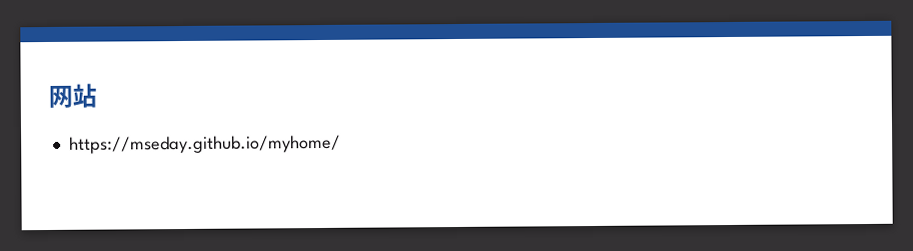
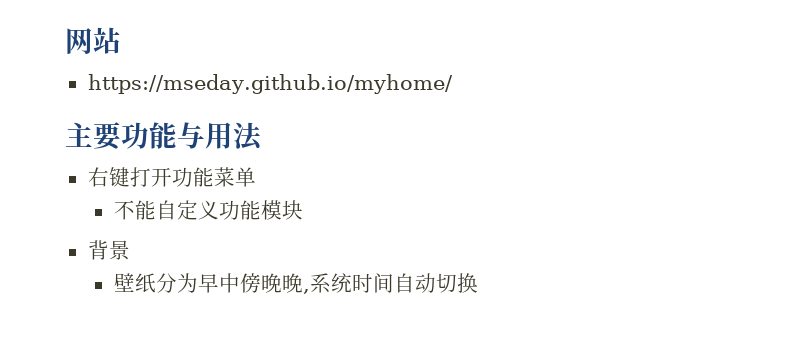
(341, 144) none -> [65,122,263,151] [87,167,256,187] [113,200,303,220] [87,240,130,260] [113,273,478,294] // 主要功能与用法 // 右键打开功能菜单 // 不能自定义功能模块 // 背景 // 壁纸分为早中傍晚晚,系统时间自动切换

